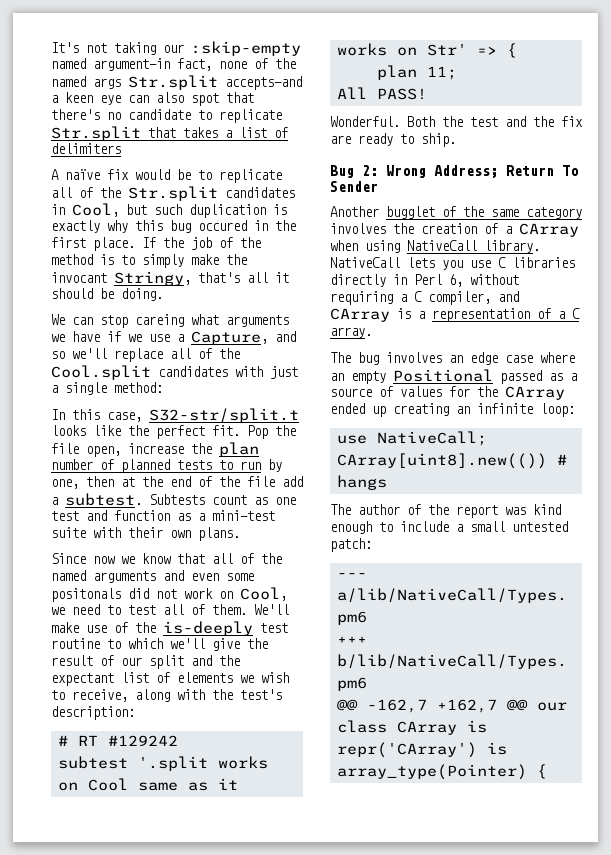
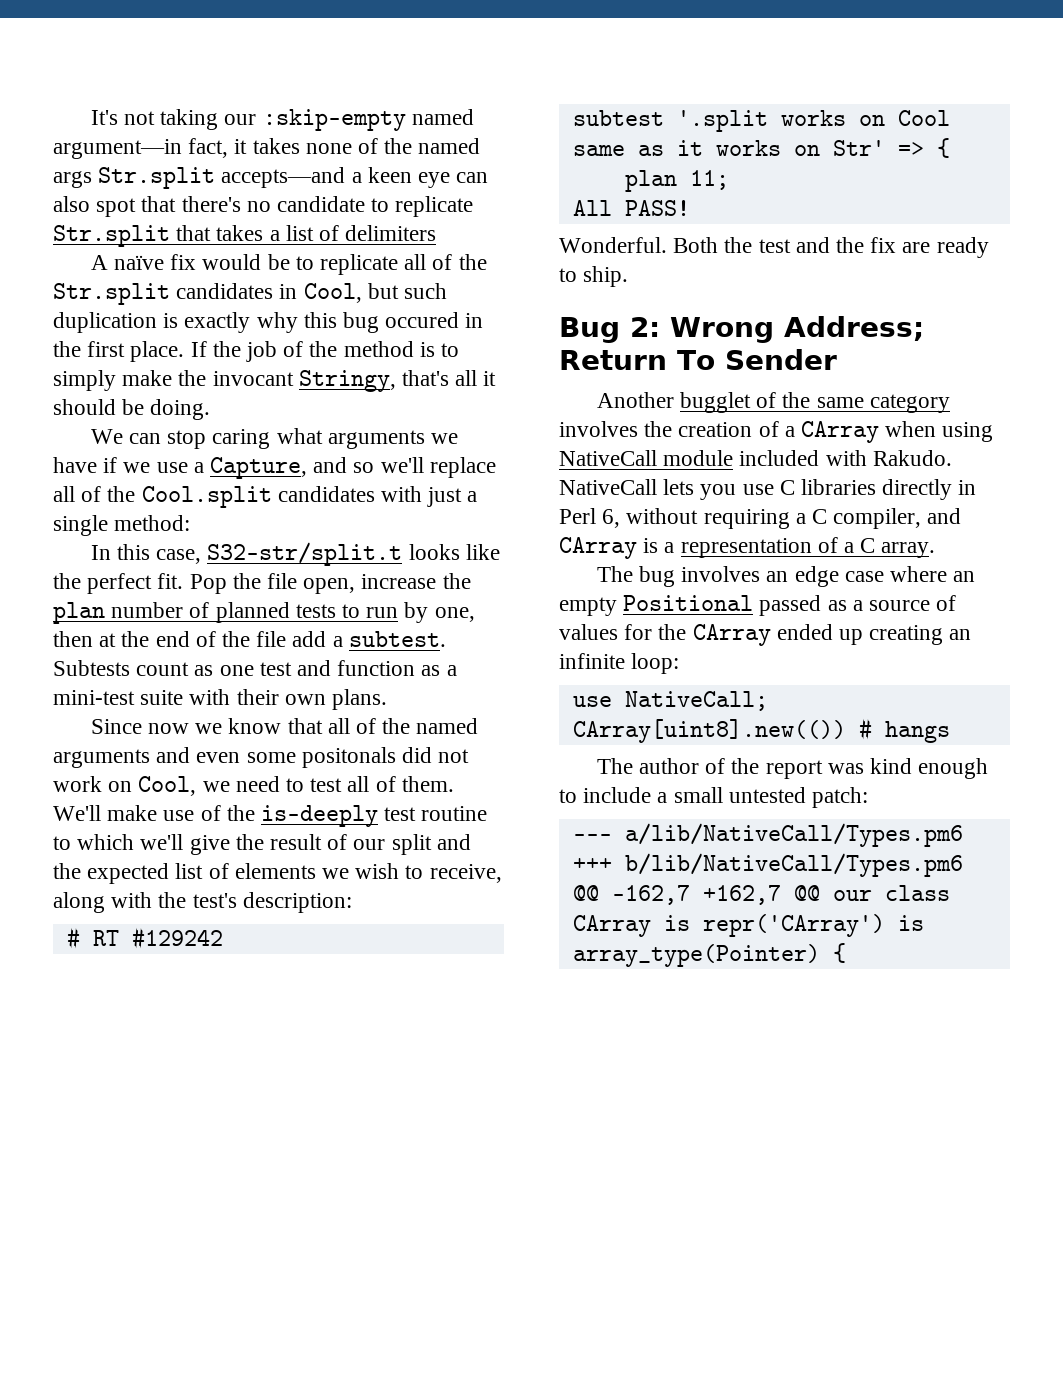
(212, 64) none -> [234,138,300,154] it takes
[135,314,184,327] careing -> [212,429,271,449] caring
[51,673,114,686] expectant -> [87,863,170,884] expected
[484,240,540,253] library. -> [663,450,952,466] module included with Rakudo.

